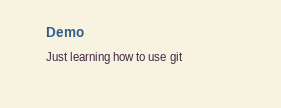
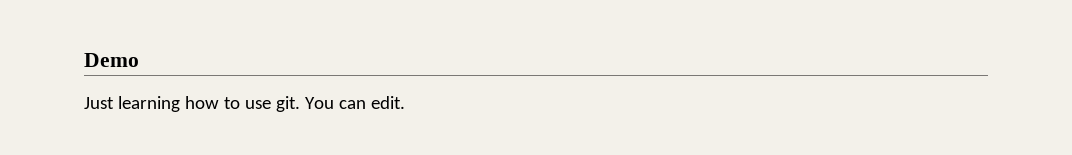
[169,52,183,64] git -> [275,96,405,112] git. You can edit.

